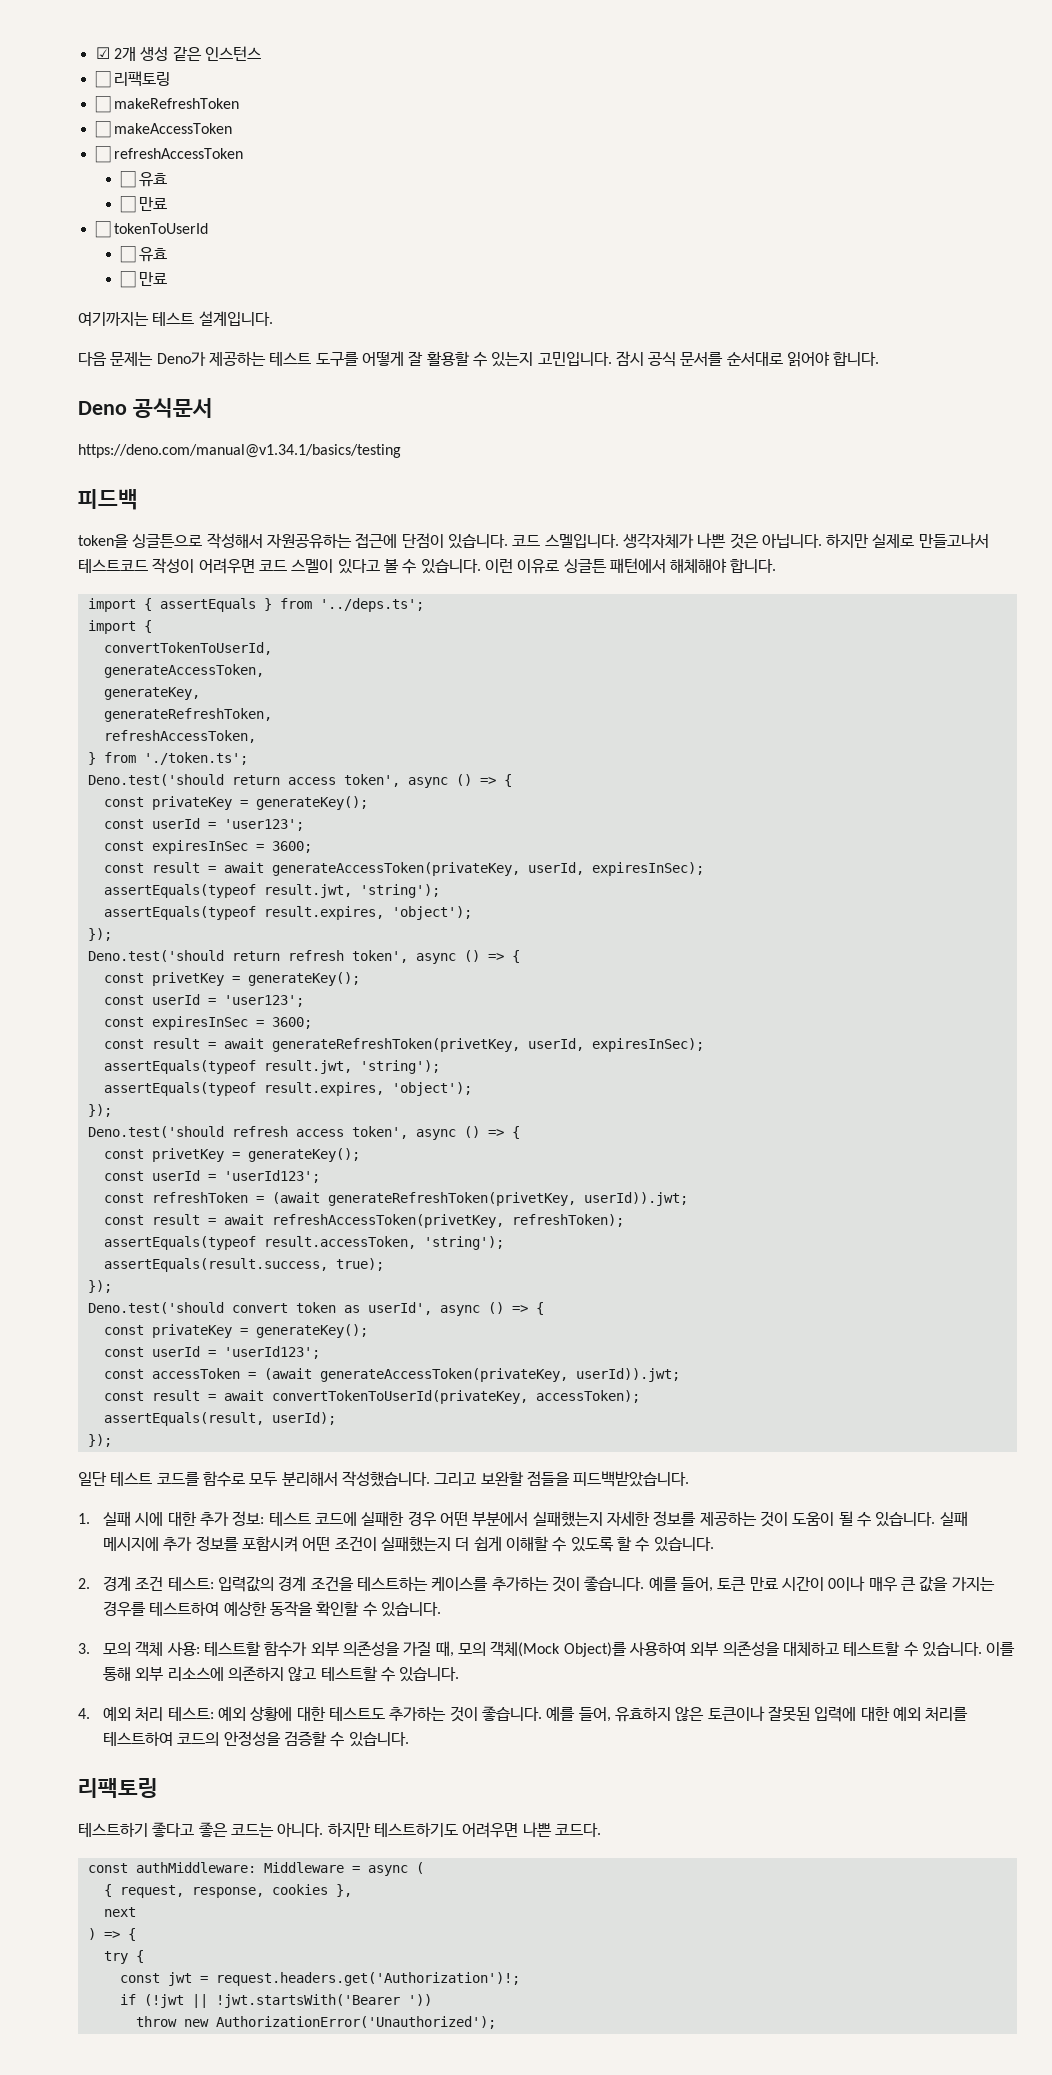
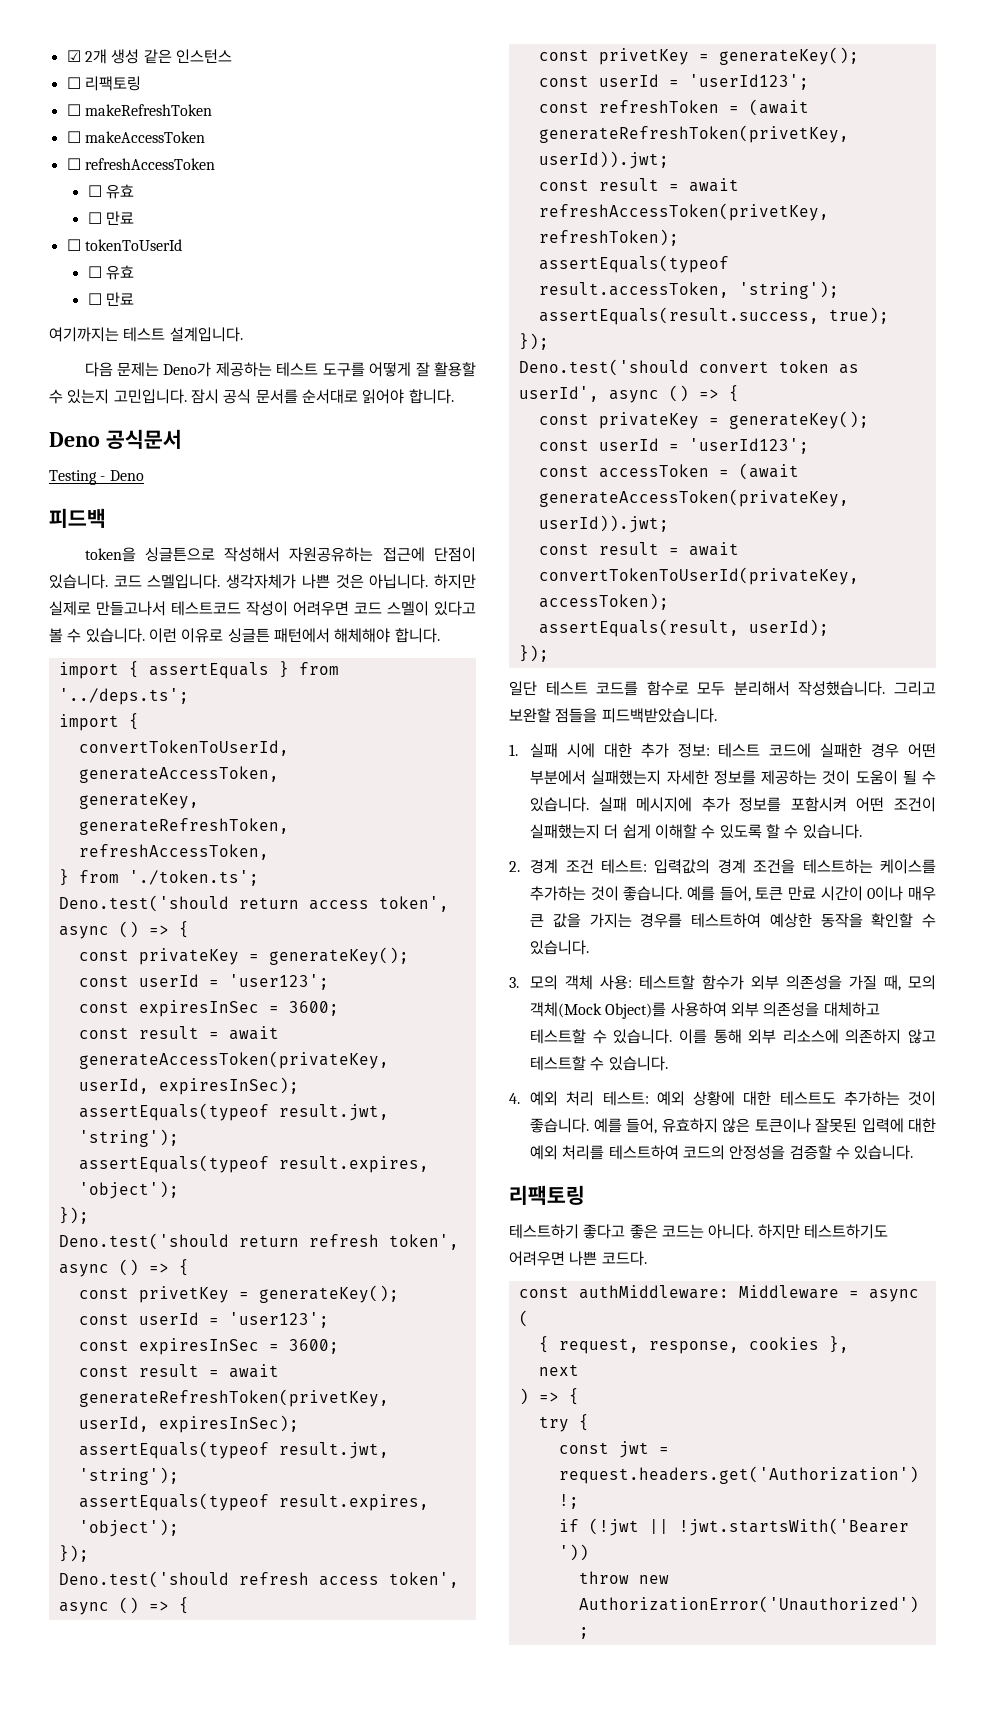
[78,444,401,458] https://deno.com/manual@v1.34.1/basics/testing -> [49,470,144,485] Testing - Deno

